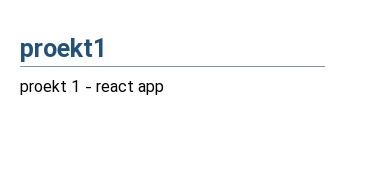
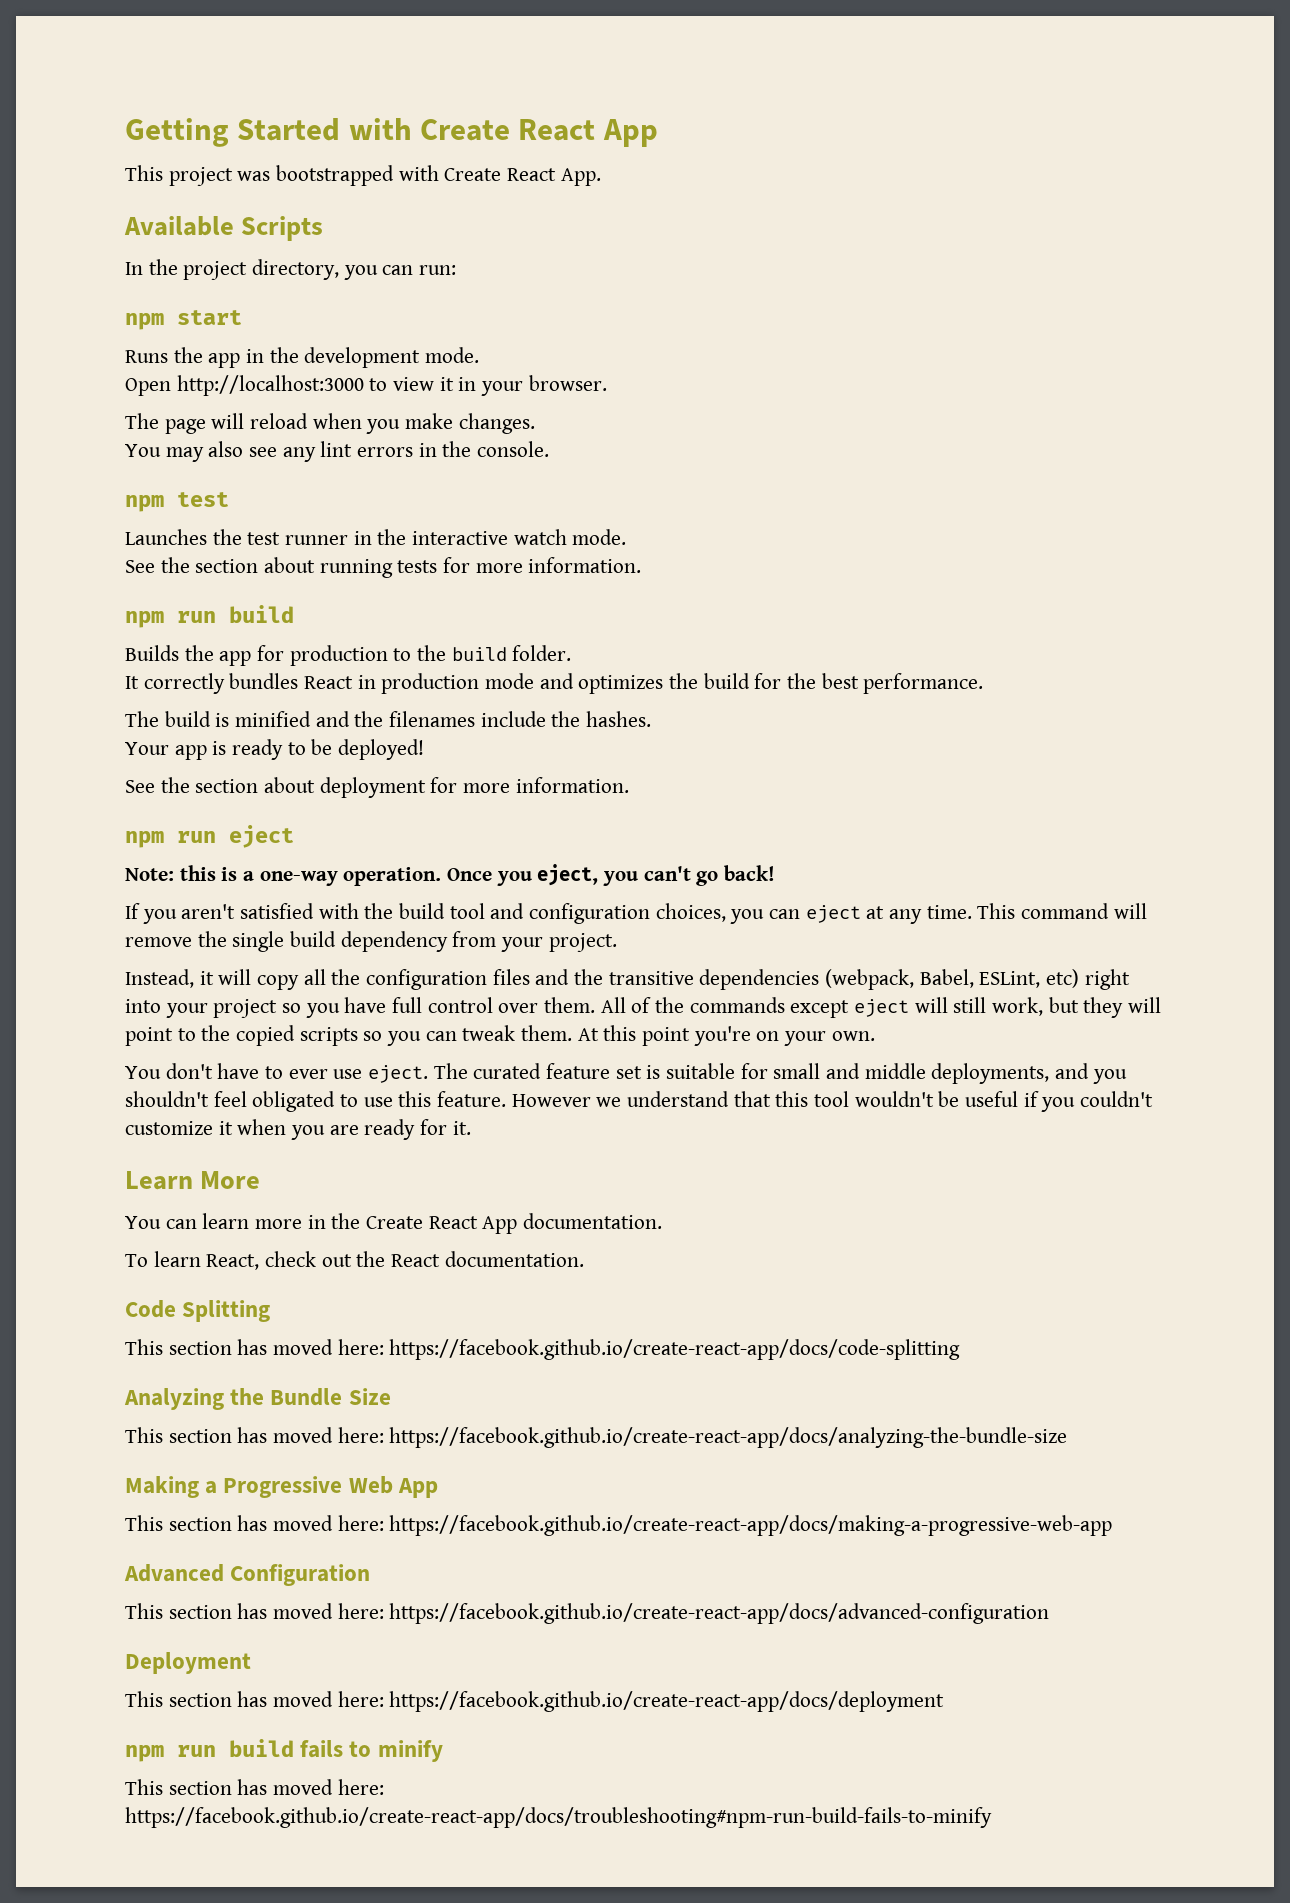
[20,38,107,62] [20,80,165,95] proekt1 // proekt 1 - react app -> [125,118,658,147] [125,165,601,186] [124,216,324,241] [125,259,457,280] [125,310,242,330] [125,347,480,368] [125,375,607,396] [125,413,535,434] [125,441,550,462] [125,492,229,512] [125,529,627,545] [125,557,642,578] [125,605,294,628] [125,645,572,666] [125,673,984,694] [125,711,652,727] [125,739,425,760] [125,777,629,798] [125,825,294,848] [125,864,776,886] [125,903,1147,924] [125,931,617,952] [125,969,1130,990] [125,997,1162,1018] [125,1025,875,1046] [125,1063,1127,1084] [125,1091,1154,1112] [125,1119,471,1140] [125,1171,261,1190] [125,1213,663,1234] [125,1251,584,1270] [125,1300,271,1322] [125,1339,961,1360] [124,1388,391,1410] [125,1427,1068,1448] [125,1476,438,1498] [125,1515,1113,1536] [124,1564,371,1586] [125,1603,1050,1624] [125,1652,251,1674] [125,1691,945,1712] [125,1739,443,1762] [125,1779,384,1795] [125,1807,992,1828] Getting Started with Create React App // This project was bootstrapped with Create React App. // Available Scripts // In the project directory, you can run: // npm start // Runs the app in the development mode. // Open http://localhost:3000 to view it in your browser. // The page will reload when you make changes. // You may also see any lint errors in the console. // npm test // Launches the test runner in the interactive watch mode. // See the section about running tests for more information. // npm run build // Builds the app for production to the build folder. // It correctly bundles React in production mode and optimizes the build for the best performance. // The build is minified and the filenames include the hashes. // Your app is ready to be deployed! // See the section about deployment for more information. // npm run eject // Note: this is a one-way operation. Once you eject, you can't go back! // If you aren't satisfied with the build tool and configuration choices, you can eject at any time. This command will remove the single build dependency from your project. // Instead, it will copy all the configuration files and the transitive dependencies (webpack, Babel, ESLint, etc) right into your project so you have full control over them. All of the commands except eject will still work, but they will point to the copied scripts so you can tweak them. At this point you're on your own. // You don't have to ever use eject. The curated feature set is suitable for small and middle deployments, and you shouldn't feel obligated to use this feature. However we understand that this tool wouldn't be useful if you couldn't customize it when you are ready for it. // Learn More // You can learn more in the Create React App documentation. // To learn React, check out the React documentation. // Code Splitting // This section has moved here: https://facebook.github.io/create-react-app/docs/code-splitting // Analyzing the Bundle Size // This section has moved here: https://facebook.github.io/create-react-app/docs/analyzing-the-bundle-size // Making a Progressive Web App // This section has moved here: https://facebook.github.io/create-react-app/docs/making-a-progressive-web-app // Advanced Configuration // This section has moved here: https://facebook.github.io/create-react-app/docs/advanced-configuration // Deployment // This section has moved here: https://facebook.github.io/create-react-app/docs/deployment // npm run build fails to minify // This section has moved here: https://facebook.github.io/create-react-app/docs/troubleshooting#npm-run-build-fails-to-minify

